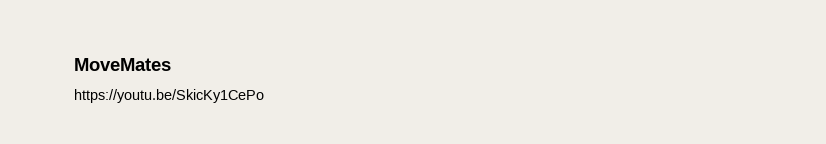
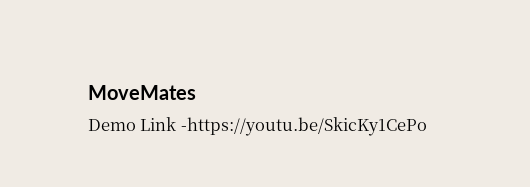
[74,89,264,103] https://youtu.be/SkicKy1CePo -> [88,117,427,136] Demo Link -https://youtu.be/SkicKy1CePo

